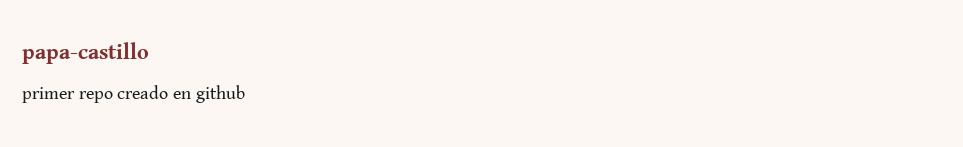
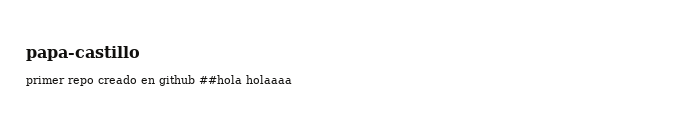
(245, 94) none -> [199,75,292,84] ##hola holaaaa

